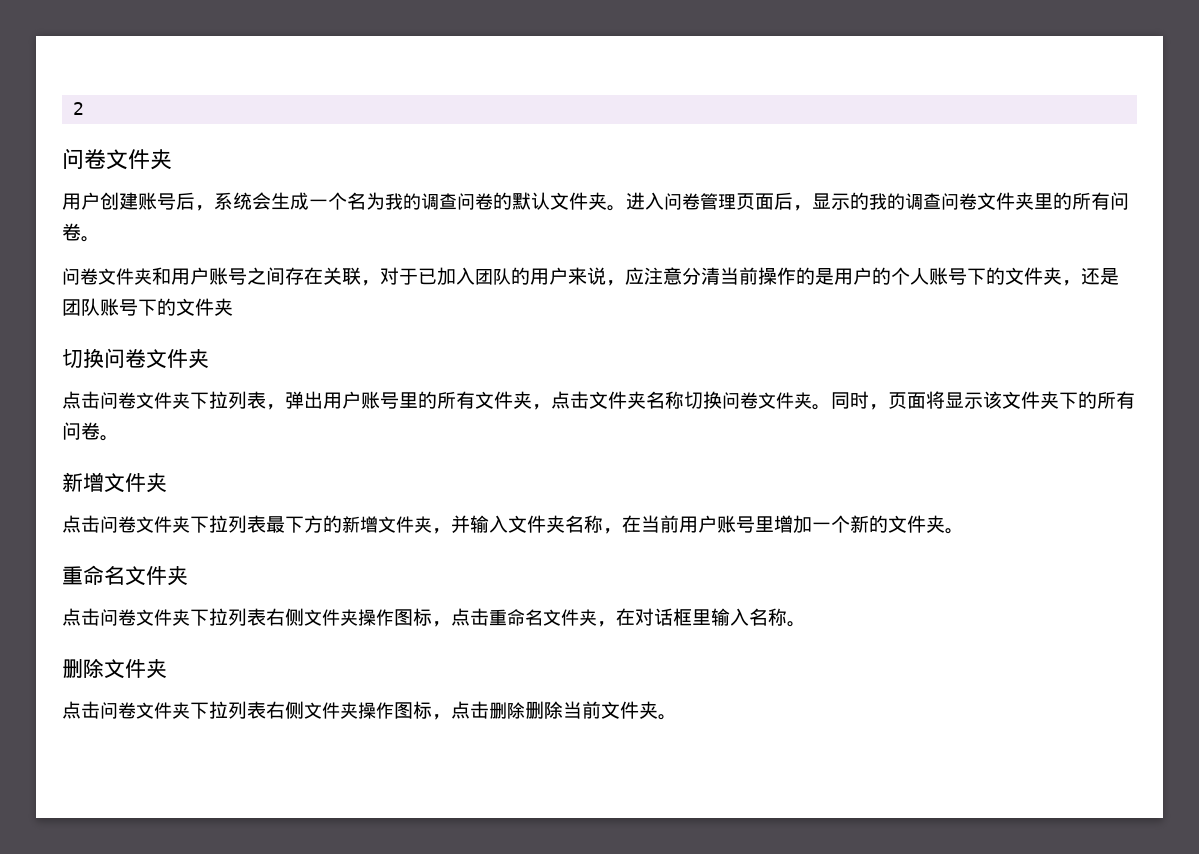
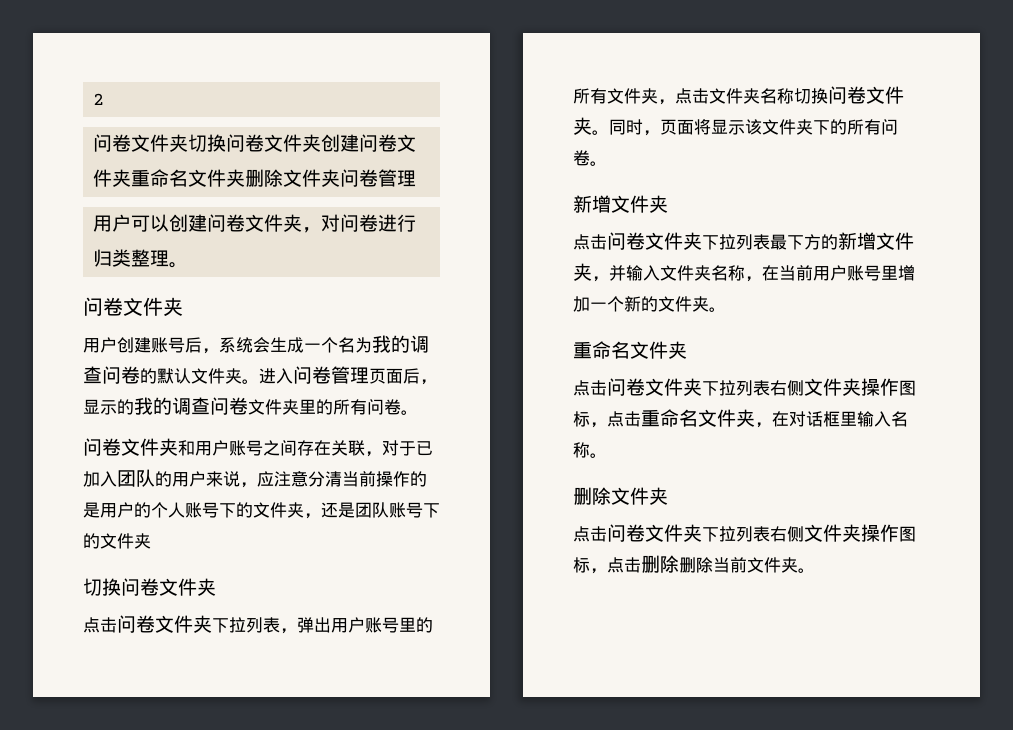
(85, 108) none -> [93,134,417,152] [93,169,417,187] [93,214,417,233] [93,249,189,268] // 问卷文件夹切换问卷文件夹创建问卷文件夹重命名文件夹删除文件夹问卷管理 // 用户可以创建问卷文件夹，对问卷进行归类整理。

